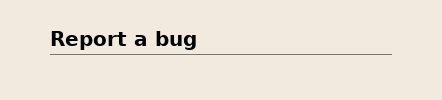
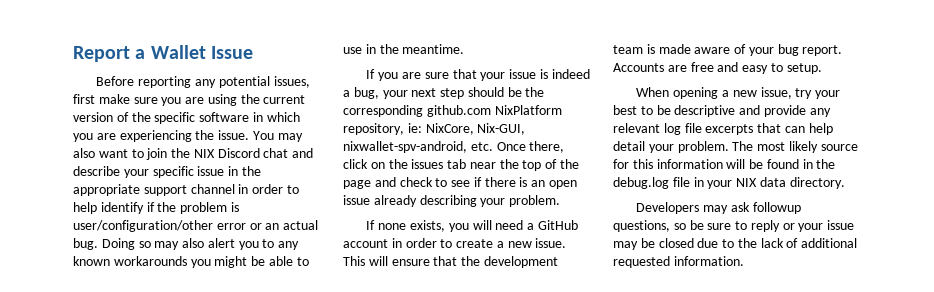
[155,31,197,50] bug -> [150,45,253,59] [96,76,310,88] [73,94,306,106] [73,112,300,124] [73,130,303,142] [73,148,314,160] [73,166,261,178] [73,184,299,196] [73,202,239,214] [73,220,319,232] [73,238,300,250] [73,256,309,268] [343,44,465,54] [366,69,590,81] [343,87,545,99] [343,105,562,117] [343,123,526,135] [343,141,565,153] [343,159,580,171] [343,177,578,189] [343,195,561,207] [366,220,578,232] [343,238,567,248] [343,256,558,268] [613,44,843,56] [613,62,822,74] [636,87,841,99] [613,105,831,117] [613,123,833,135] [613,141,858,153] [613,159,836,169] [613,177,845,189] [636,202,801,214] [613,220,855,232] [613,238,858,250] [613,256,744,268] Wallet Issue // Before reporting any potential issues, first make sure you are using the current version of the specific software in which you are experiencing the issue. You may also want to join the NIX Discord chat and describe your specific issue in the appropriate support channel in order to help identify if the problem is user/configuration/other error or an actual bug. Doing so may also alert you to any known workarounds you might be able to use in the meantime. // If you are sure that your issue is indeed a bug, your next step should be the corresponding github.com NixPlatform repository, ie: NixCore, Nix-GUI, nixwallet-spv-android, etc. Once there, click on the issues tab near the top of the page and check to see if there is an open issue already describing your problem. // If none exists, you will need a GitHub account in order to create a new issue. This will ensure that the development team is made aware of your bug report. Accounts are free and easy to setup. // When opening a new issue, try your best to be descriptive and provide any relevant log file excerpts that can help detail your problem. The most likely source for this information will be found in the debug.log file in your NIX data directory. // Developers may ask followup questions, so be sure to reply or your issue may be closed due to the lack of additional requested information.

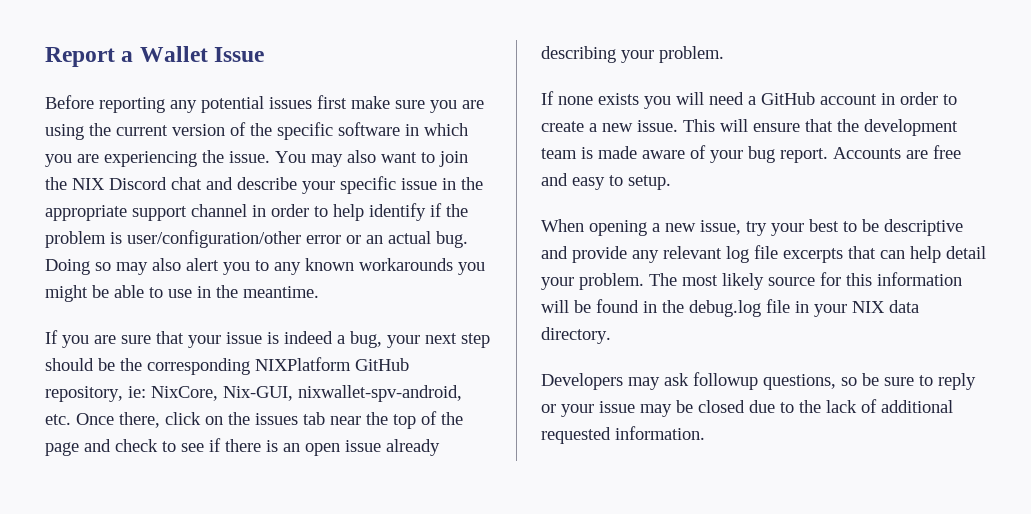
[273,76,310,88] issues, -> [269,97,312,109] issues
[426,105,562,117] github.com NixPlatform -> [255,357,409,371] NIXPlatform GitHub
[409,220,445,232] exists, -> [598,93,639,105] exists

